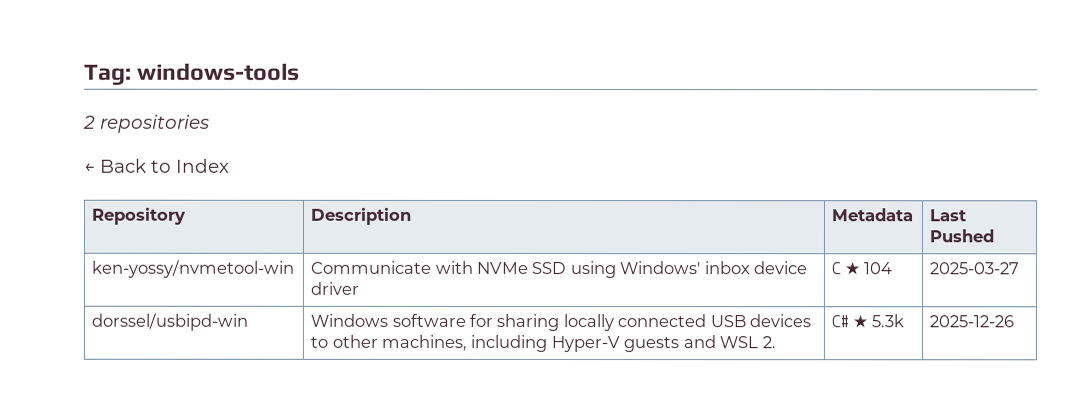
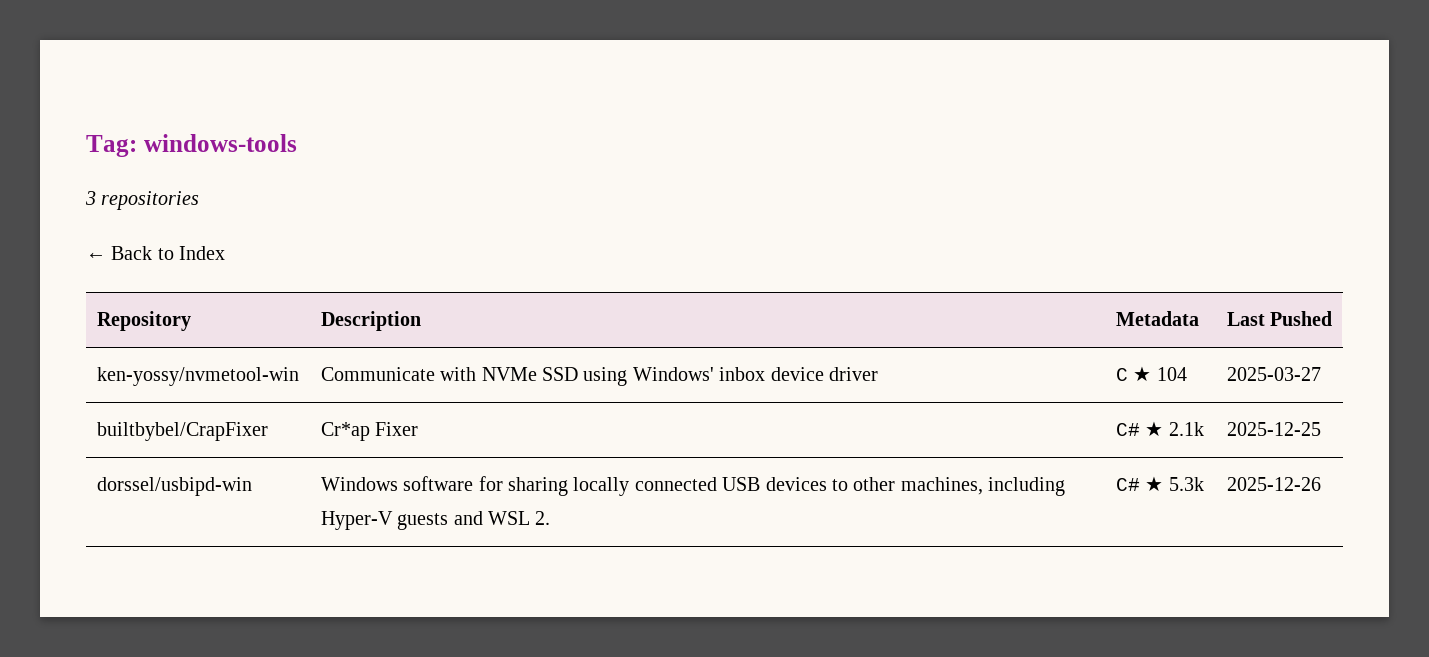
[83,115,96,129] 2 -> [85,191,96,205] 3
(1020, 268) none -> [96,422,268,441] [320,422,419,441] [1115,421,1204,437] [1226,422,1321,436] // builtbybel/CrapFixer | Cr*ap Fixer | C# ★ 2.1k | 2025-12-25

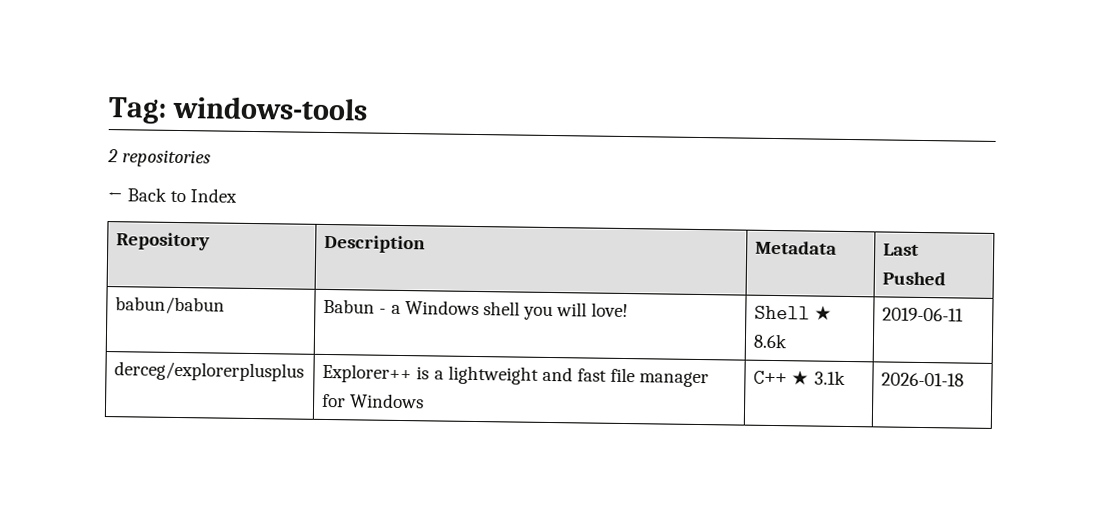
[85,191,96,205] 3 -> [107,149,118,163] 2
[96,367,299,386] [320,367,878,386] [1115,366,1187,382] [1226,367,1321,381] [96,422,268,441] [320,422,419,441] [1115,421,1204,437] [1226,422,1321,436] [96,477,252,496] [320,476,1066,496] [320,511,551,530] [1115,476,1204,492] [1226,477,1321,491] ken-yossy/nvmetool-win | Communicate with NVMe SSD using Windows' inbox device driver | C ★ 104 | 2025-03-27 // builtbybel/CrapFixer | Cr*ap Fixer | C# ★ 2.1k | 2025-12-25 // dorssel/usbipd-win | Windows software for sharing locally connected USB devices to other machines, including Hyper-V guests and WSL 2. | C# ★ 5.3k | 2025-12-26 -> [115,296,226,315] [323,298,629,321] [754,305,833,321] [753,333,789,349] [882,307,965,322] [114,361,305,382] [322,363,710,388] [322,393,425,409] [753,370,846,386] [881,372,965,387] babun/babun | Babun - a Windows shell you will love! | Shell ★ 8.6k | 2019-06-11 // derceg/explorerplusplus | Explorer++ is a lightweight and fast file manager for Windows | C++ ★ 3.1k | 2026-01-18

